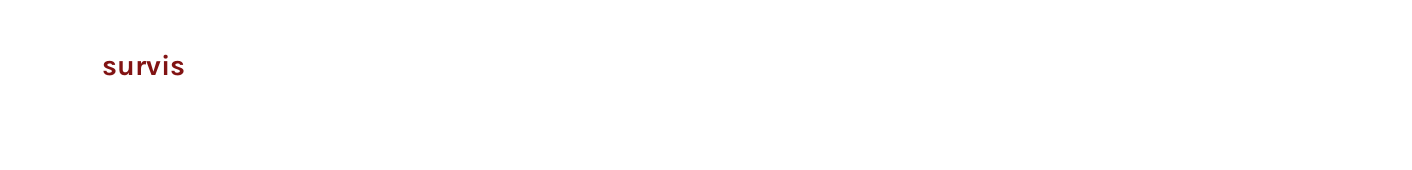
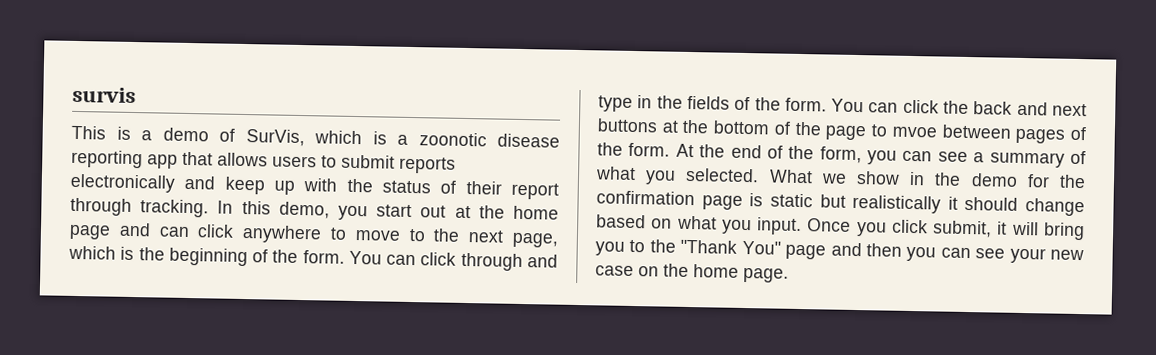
(185, 65) none -> [71,125,560,148] [71,149,456,174] [70,173,559,200] [70,197,559,221] [69,222,558,248] [68,245,558,272] [598,95,1087,117] [597,118,1086,144] [597,142,1086,168] [595,166,1086,189] [596,190,1085,217] [596,214,1085,241] [595,239,1084,264] [595,263,789,283] // This is a demo of SurVis, which is a zoonotic disease reporting app that allows users to submit reports electronically and keep up with the status of their report through tracking. In this demo, you start out at the home page and can click anywhere to move to the next page, which is the beginning of the form. You can click through and type in the fields of the form. You can click the back and next buttons at the bottom of the page to mvoe between pages of the form. At the end of the form, you can see a summary of what you selected. What we show in the demo for the confirmation page is static but realistically it should change based on what you input. Once you click submit, it will bring you to the "Thank You" page and then you can see your new case on the home page.

